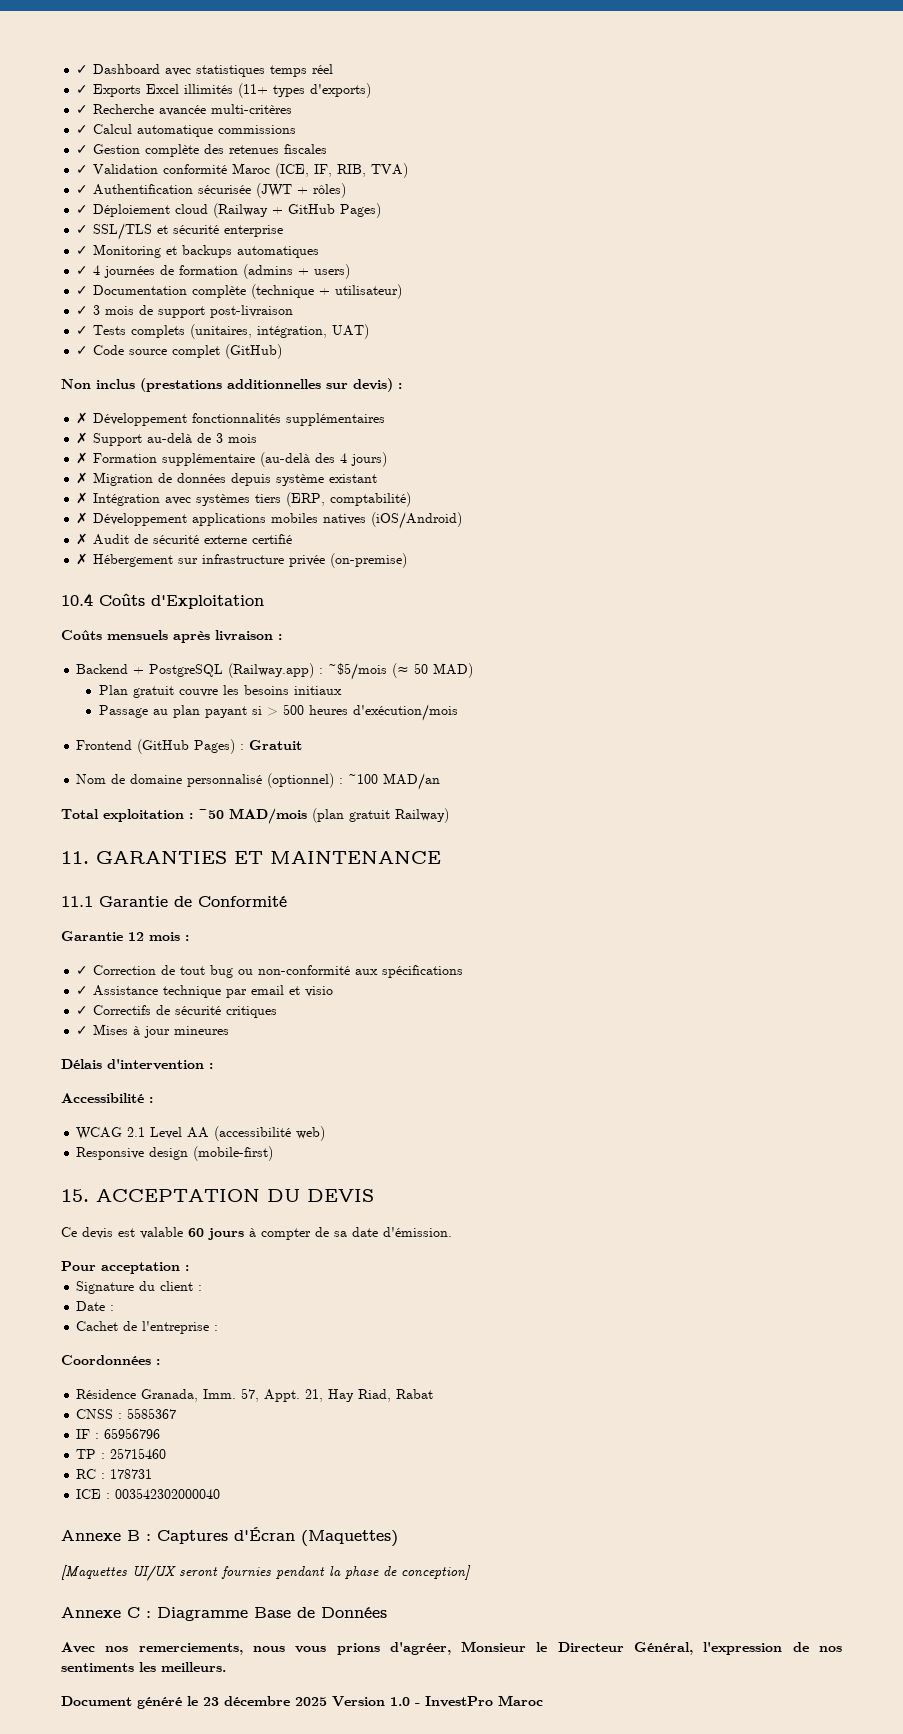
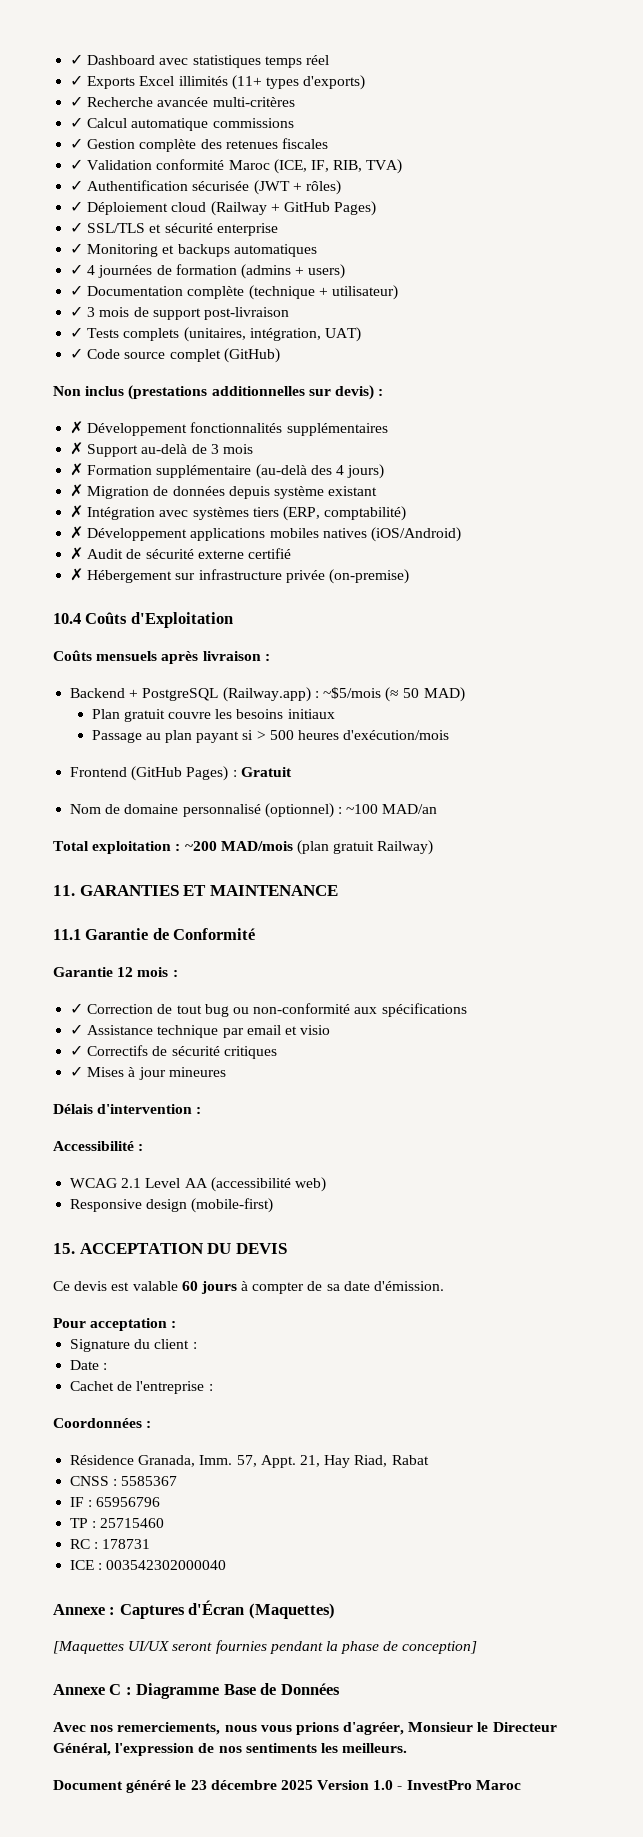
[198,809,224,819] ~50 -> [184,841,217,851] ~200
[127,1530,140,1541] B -> (105, 1609) none

